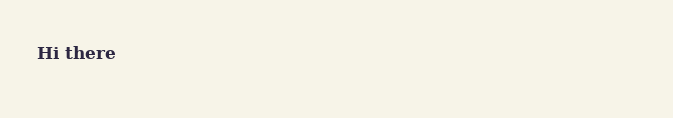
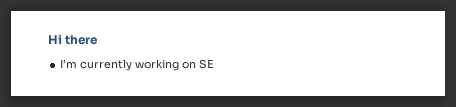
(116, 52) none -> [60,59,215,71] // I’m currently working on SE

